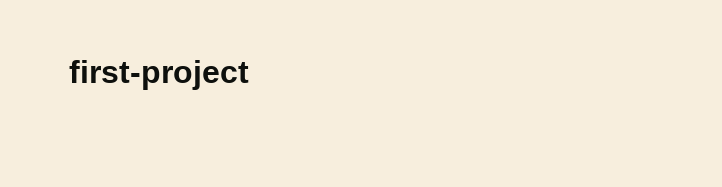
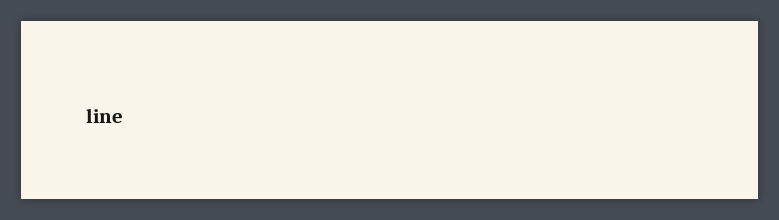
[69,60,249,90] first-project -> [86,108,123,123] line

